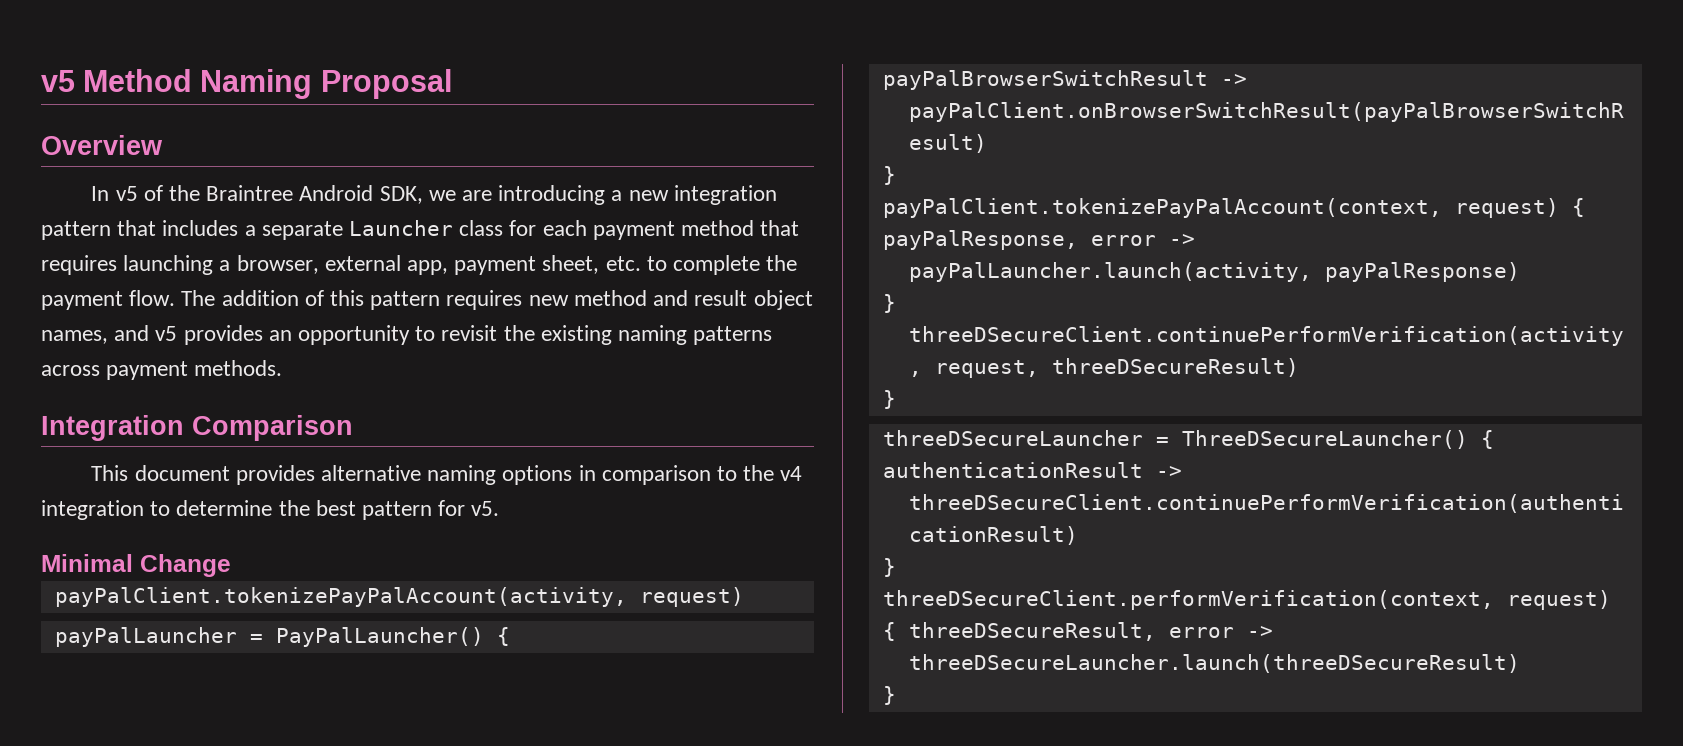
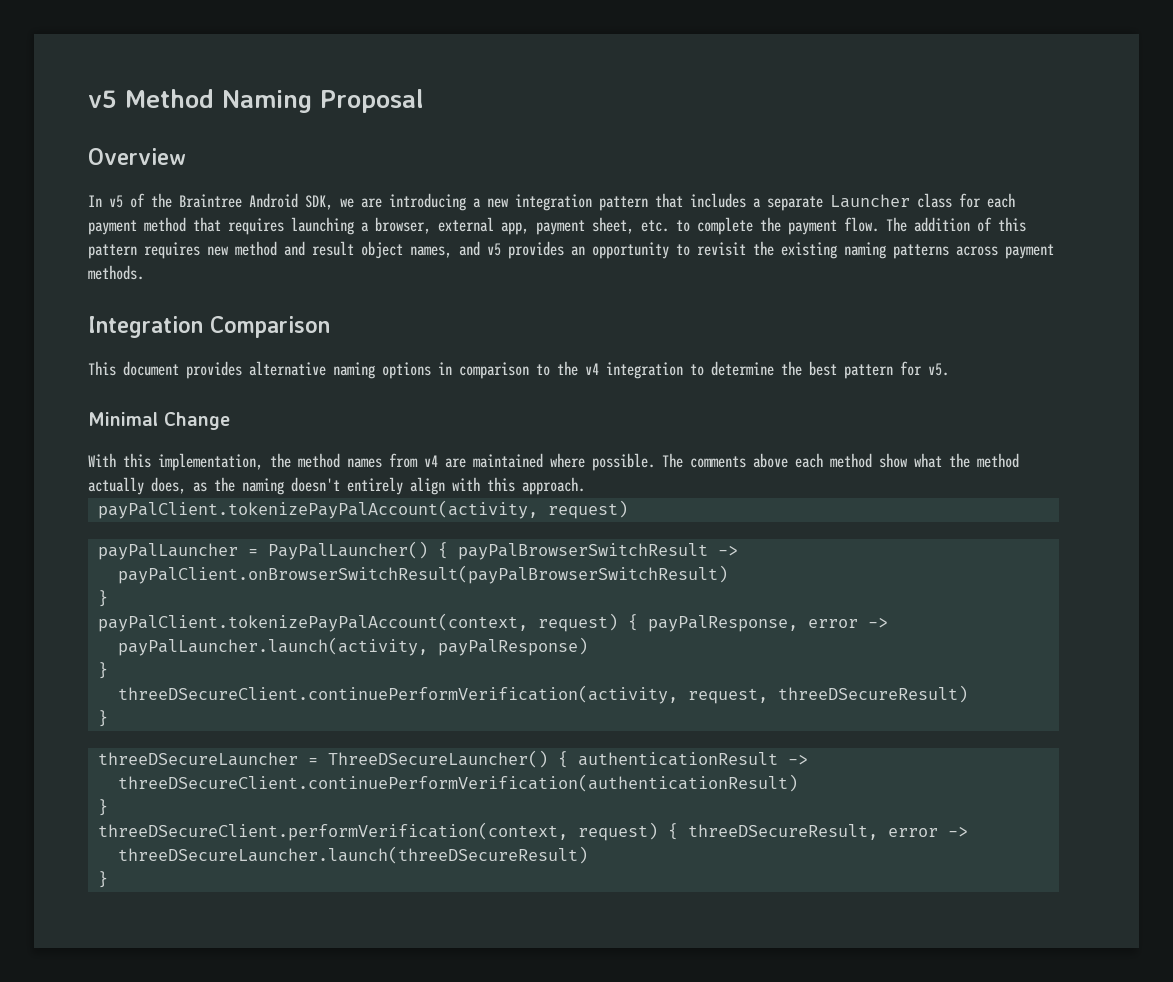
(231, 565) none -> [88,453,1019,471] [88,477,585,495] // With this implementation, the method names from v4 are maintained where possible. The comments above each method show what the method actually does, as the naming doesn't entirely align with this approach.

